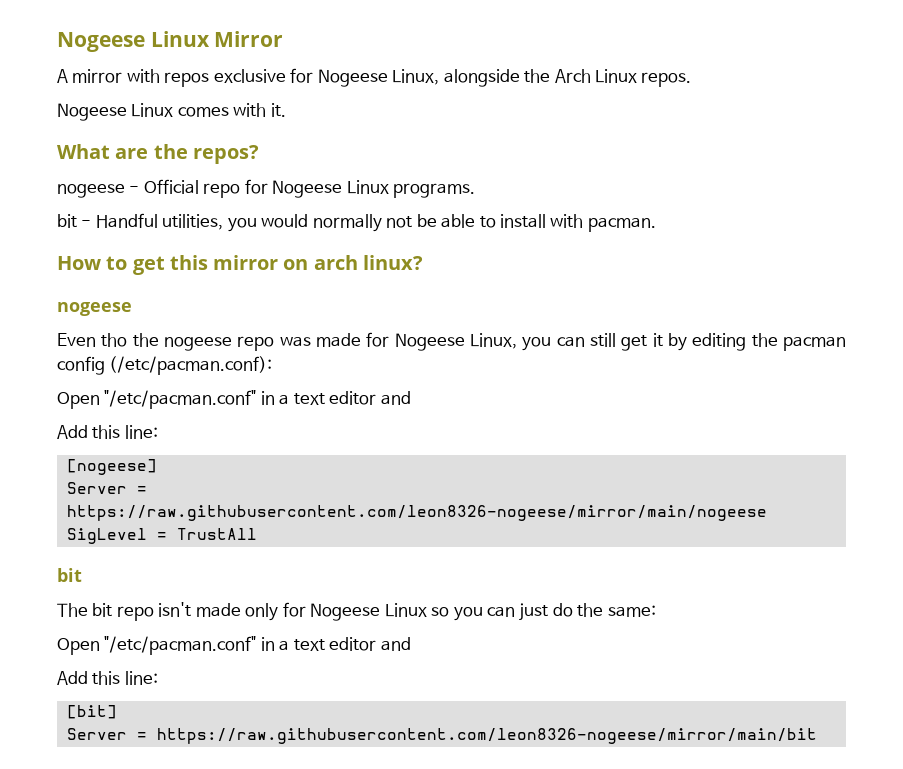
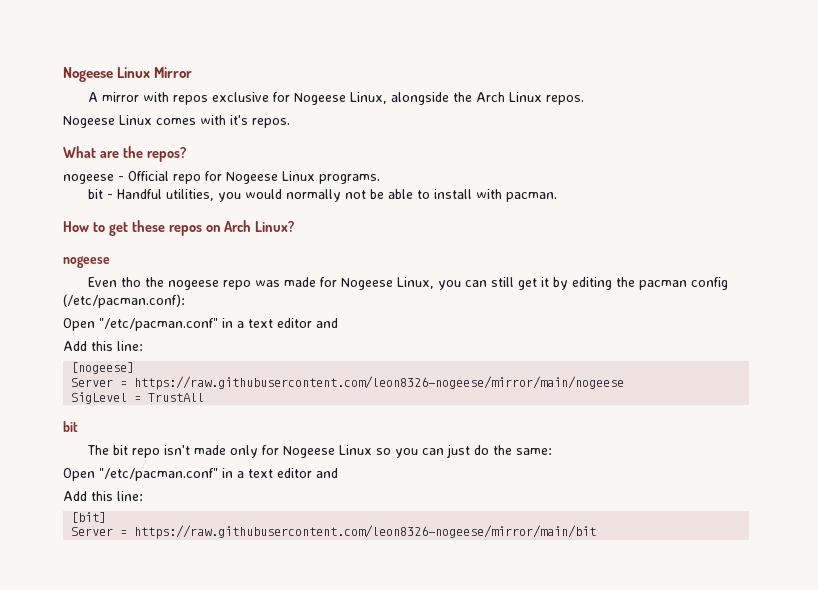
[270,103,286,117] it. -> [230,115,290,128] it's repos.
[169,255,423,270] this mirror on arch linux? -> [131,220,295,236] these repos on Arch Linux?

